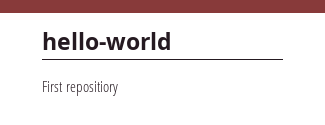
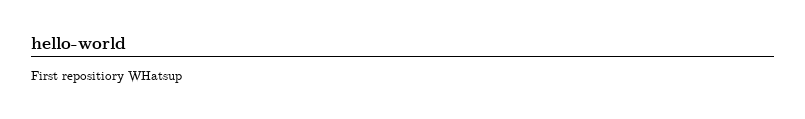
(119, 88) none -> [128,71,182,83] WHatsup

